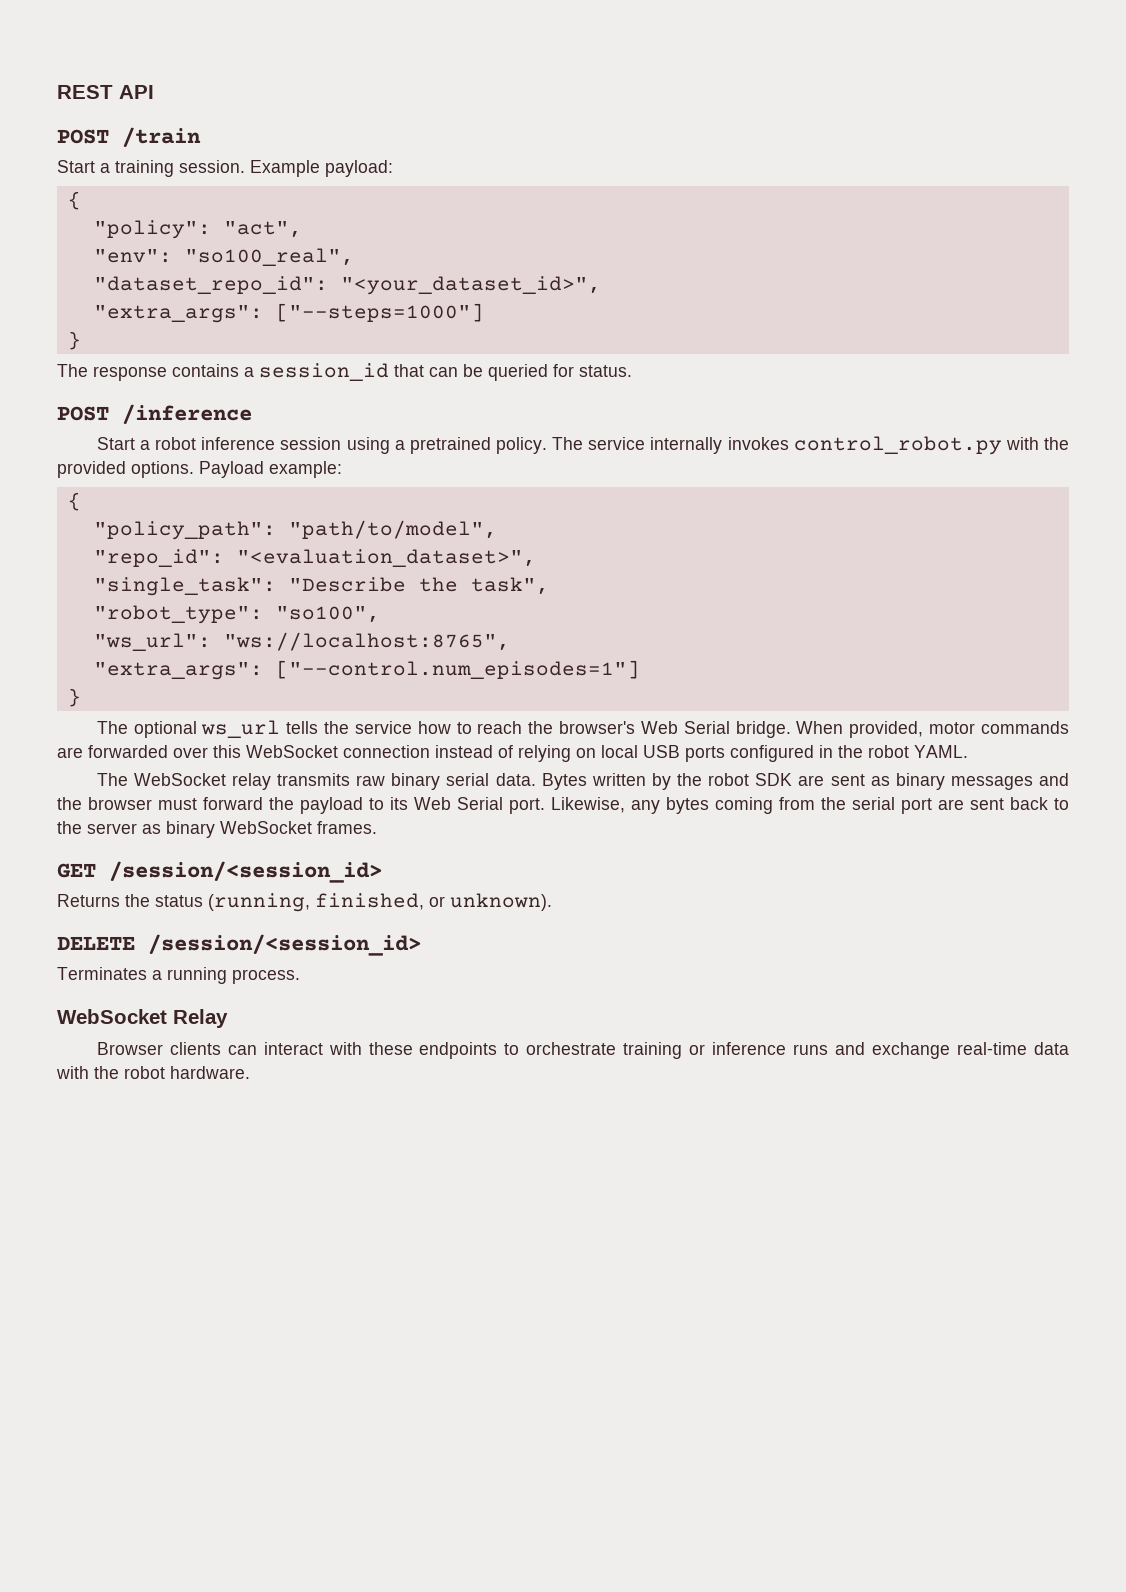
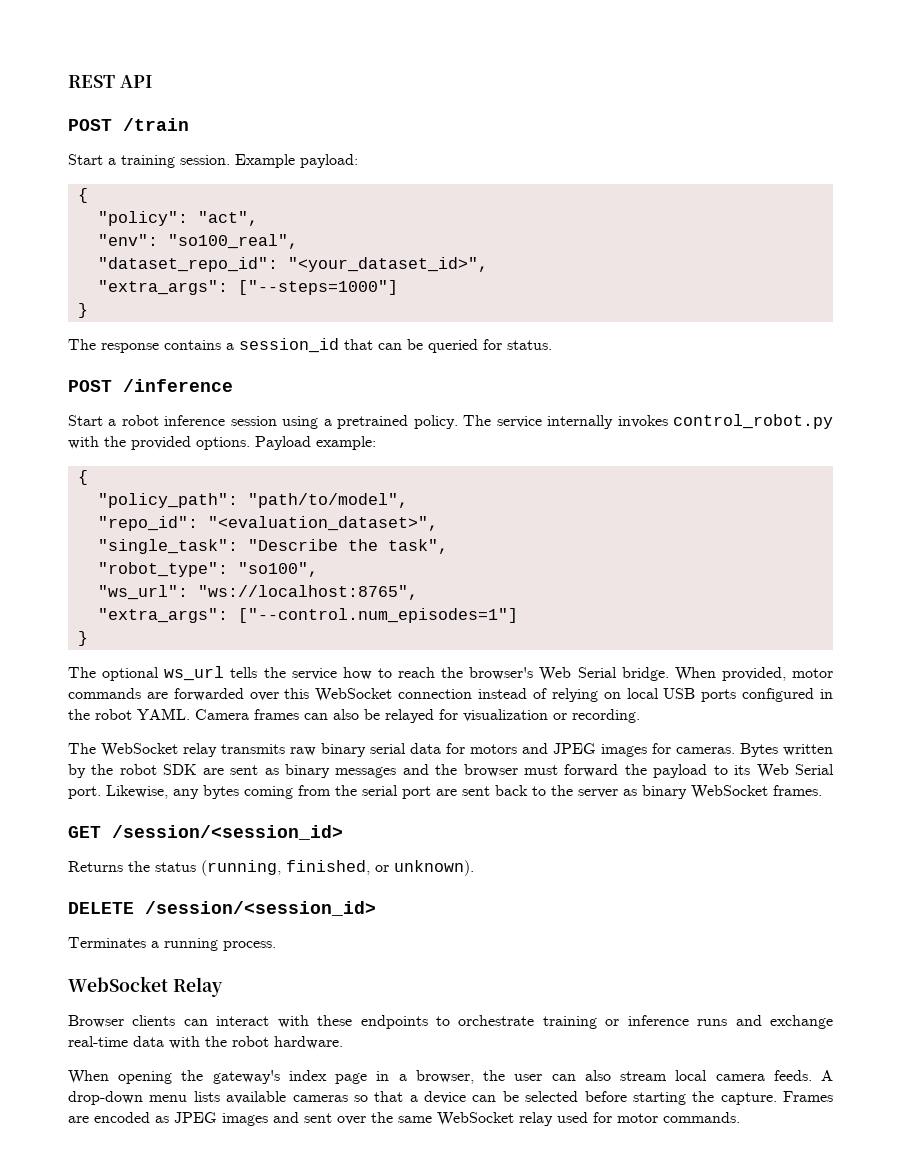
(968, 751) none -> [195,709,640,723] Camera frames can also be relayed for visualization or recording.
[495,773,536,786] data. -> [410,743,735,757] data for motors and JPEG images for cameras.
(250, 1072) none -> [68,1070,834,1084] [68,1091,833,1105] [68,1112,740,1126] // When opening the gateway's index page in a browser, the user can also stream local camera feeds. A drop‑down menu lists available cameras so that a device can be selected before starting the capture. Frames are encoded as JPEG images and sent over the same WebSocket relay used for motor commands.

